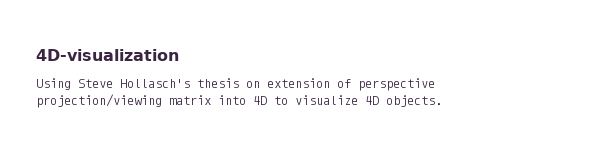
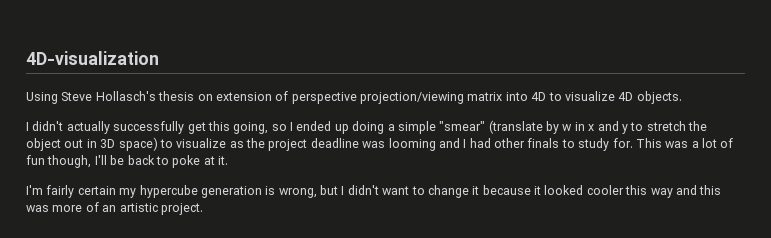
(442, 101) none -> [26,120,707,134] [26,137,734,151] [26,155,228,168] [26,185,722,198] [26,202,203,215] // I didn't actually successfully get this going, so I ended up doing a simple "smear" (translate by w in x and y to stretch the object out in 3D space) to visualize as the project deadline was looming and I had other finals to study for. This was a lot of fun though, I'll be back to poke at it. // I'm fairly certain my hypercube generation is wrong, but I didn't want to change it because it looked cooler this way and this was more of an artistic project.

